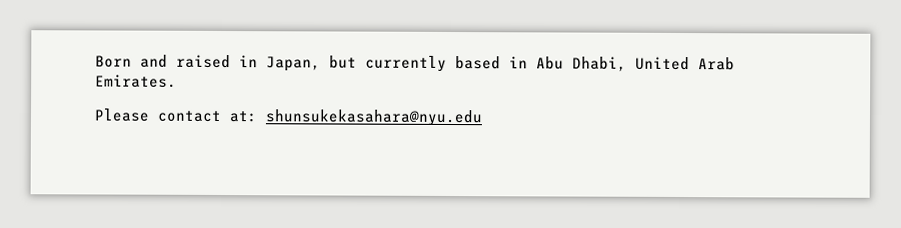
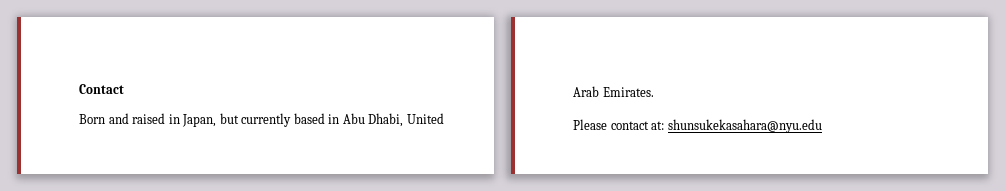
(95, 61) none -> [79,84,124,94] Contact //

